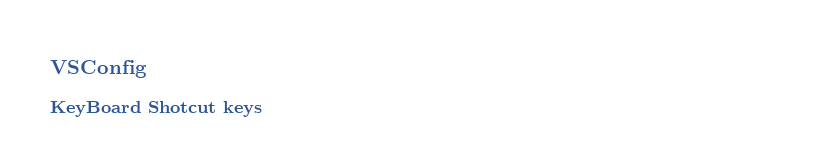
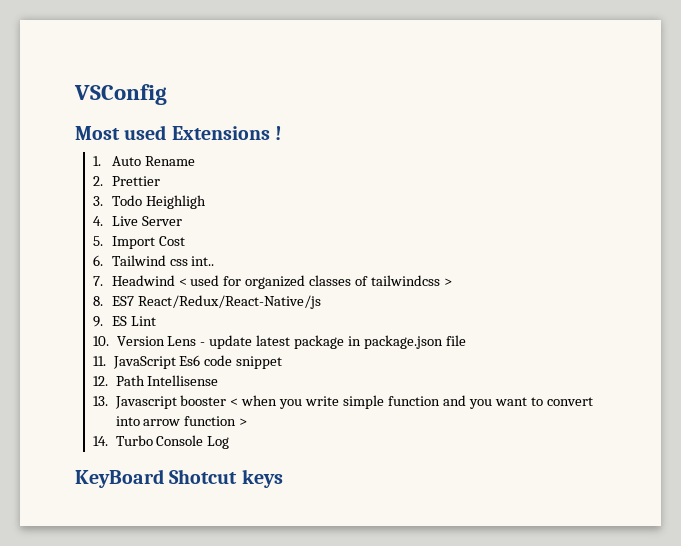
(147, 69) none -> [75,125,282,140] [93,156,195,166] [93,176,160,186] [93,195,206,209] [93,216,182,226] [93,236,185,249] [93,255,215,266] [93,275,452,289] [93,295,321,309] [93,316,156,327] [93,335,466,349] [93,355,283,369] [93,375,219,386] [93,395,593,409] [115,416,248,426] [93,435,230,449] // Most used Extensions ! // 1. Auto Rename // 2. Prettier // 3. Todo Heighligh // 4. Live Server // 5. Import Cost // 6. Tailwind css int.. // 7. Headwind < used for organized classes of tailwindcss > // 8. ES7 React/Redux/React-Native/js // 9. ES Lint // 10. Version Lens - update latest package in package.json file // 11. JavaScript Es6 code snippet // 12. Path Intellisense // 13. Javascript booster < when you write simple function and you want to convert into arrow function > // 14. Turbo Console Log

